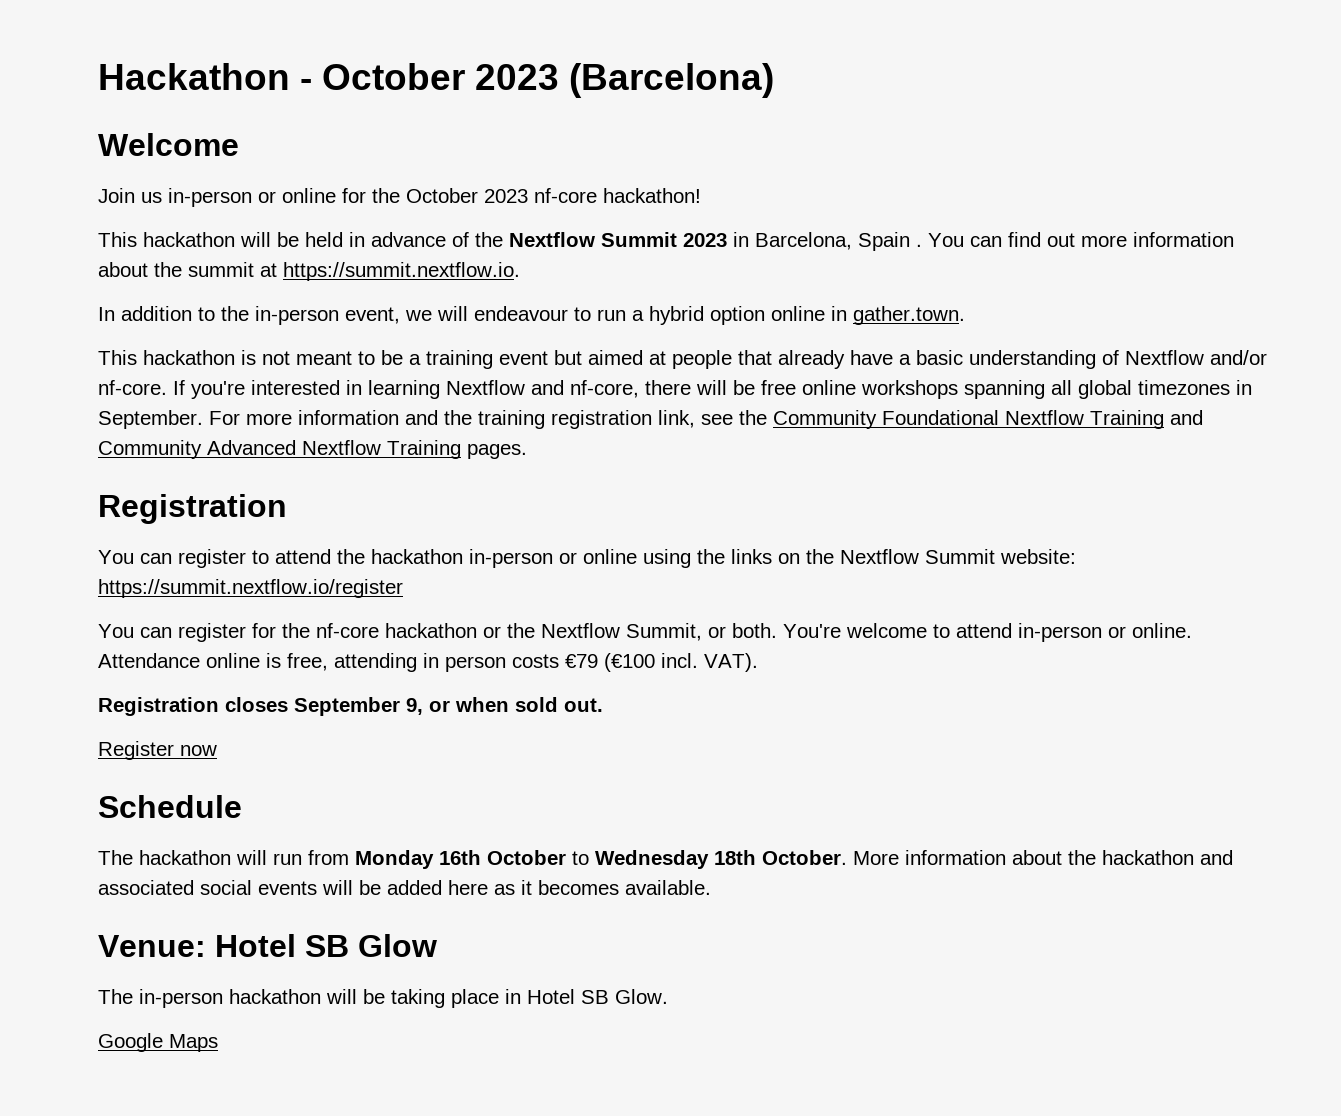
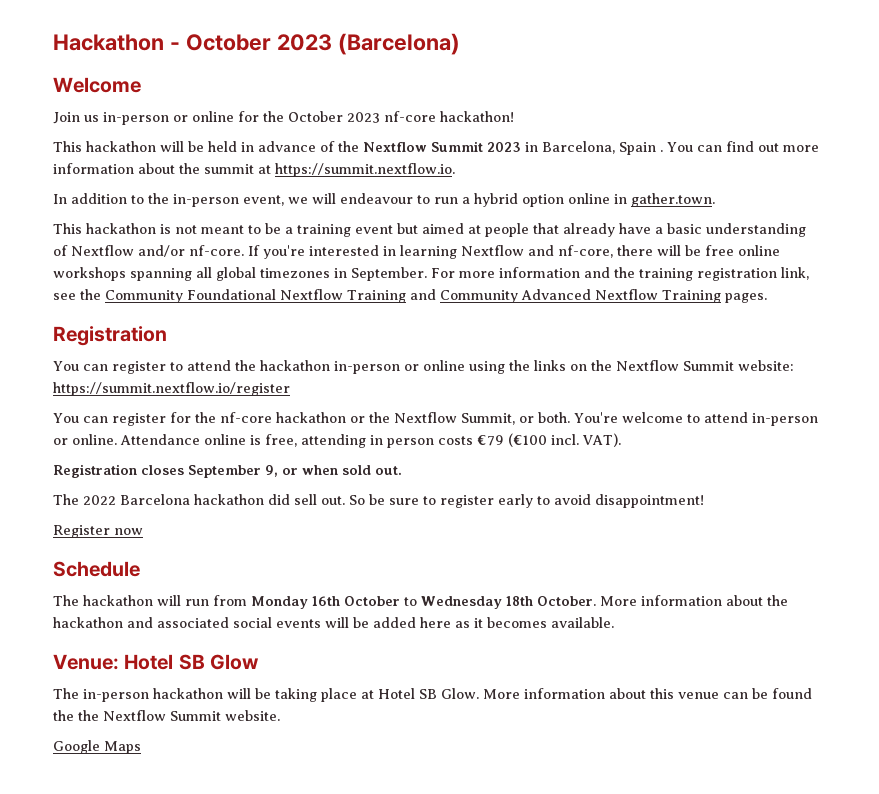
(603, 705) none -> [53,494,704,508] // The 2022 Barcelona hackathon did sell out. So be sure to register early to avoid disappointment!
[505,989,521,1004] in -> [361,690,374,699] at
(668, 996) none -> [483,688,812,699] [53,710,280,721] More information about this venue can be found the the Nextflow Summit website.

